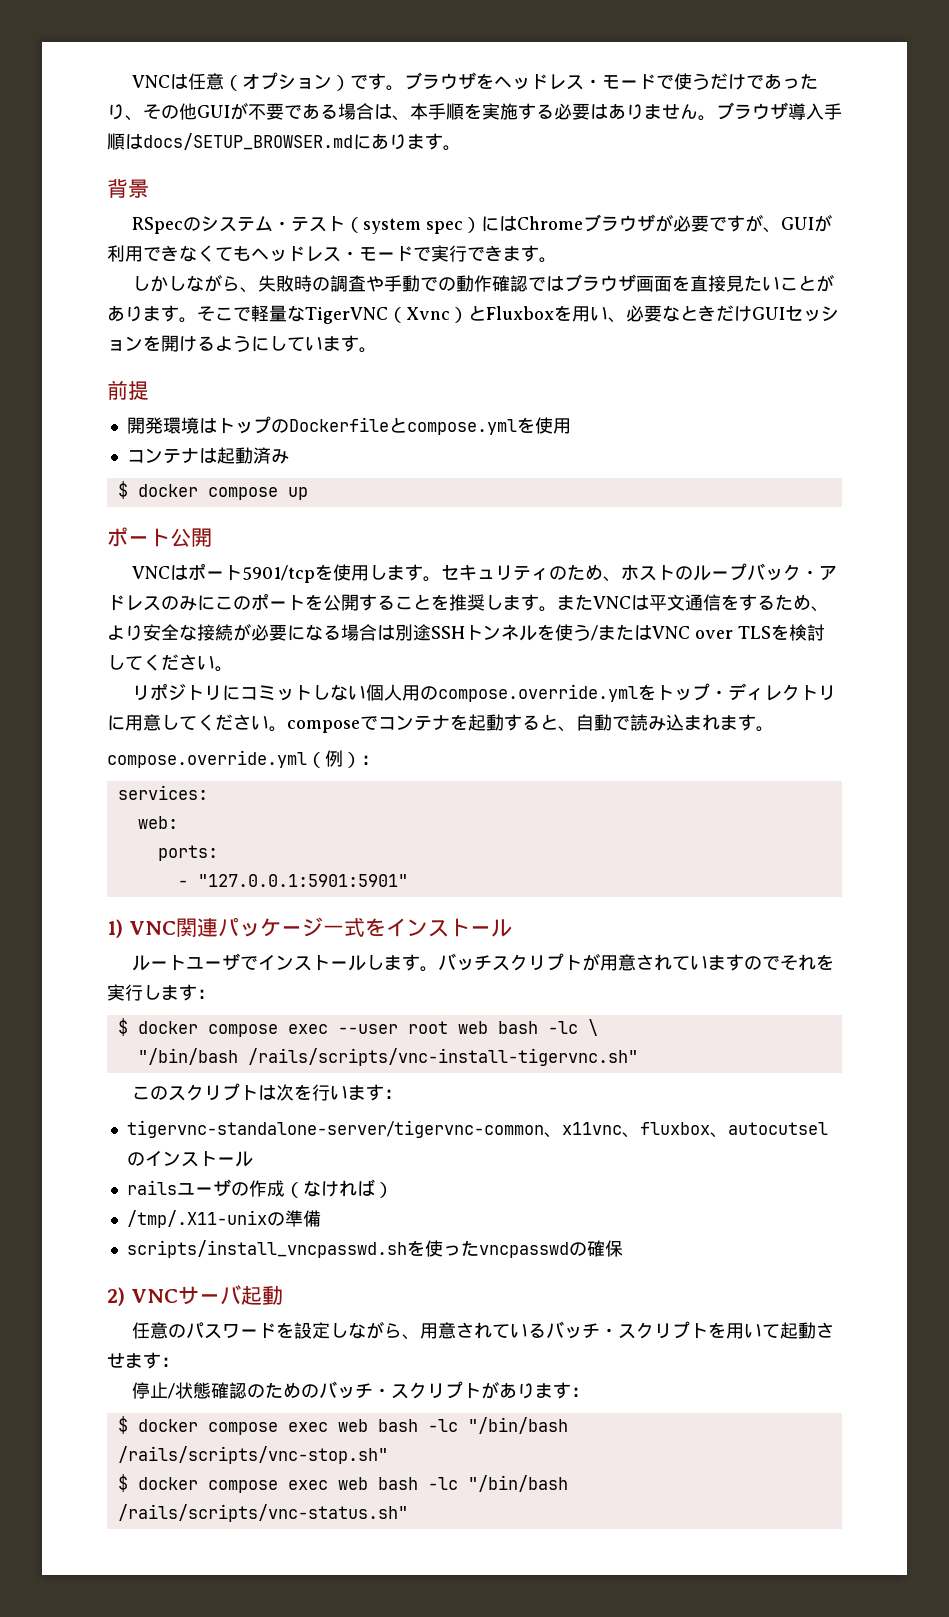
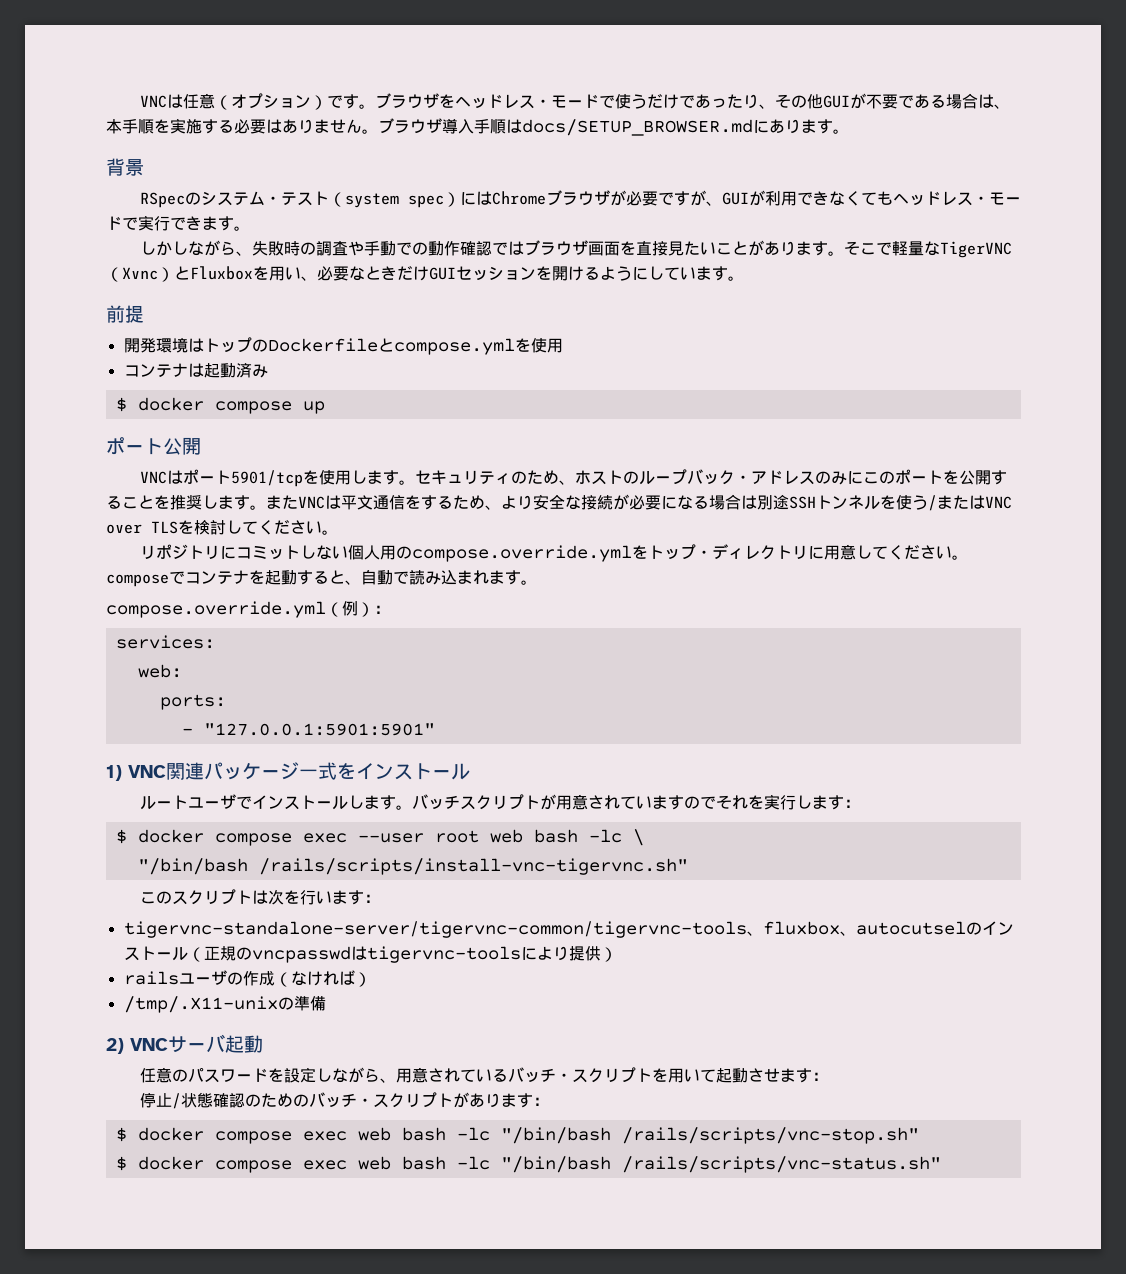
[247,1048,638,1066] /rails/scripts/vnc-install-tigervnc.sh" -> [258,858,688,875] /rails/scripts/install-vnc-tigervnc.sh"
[126,1120,622,1138] tigervnc-standalone-server/tigervnc-common、x11vnc -> [123,921,747,938] tigervnc-standalone-server/tigervnc-common/tigervnc-tools
(253, 1159) none -> [187,946,617,963] （正規のvncpasswdはtigervnc-toolsにより提供）
[126,1240,623,1258] // scripts/install_vncpasswd.shを使ったvncpasswdの確保 -> (326, 1003) none

